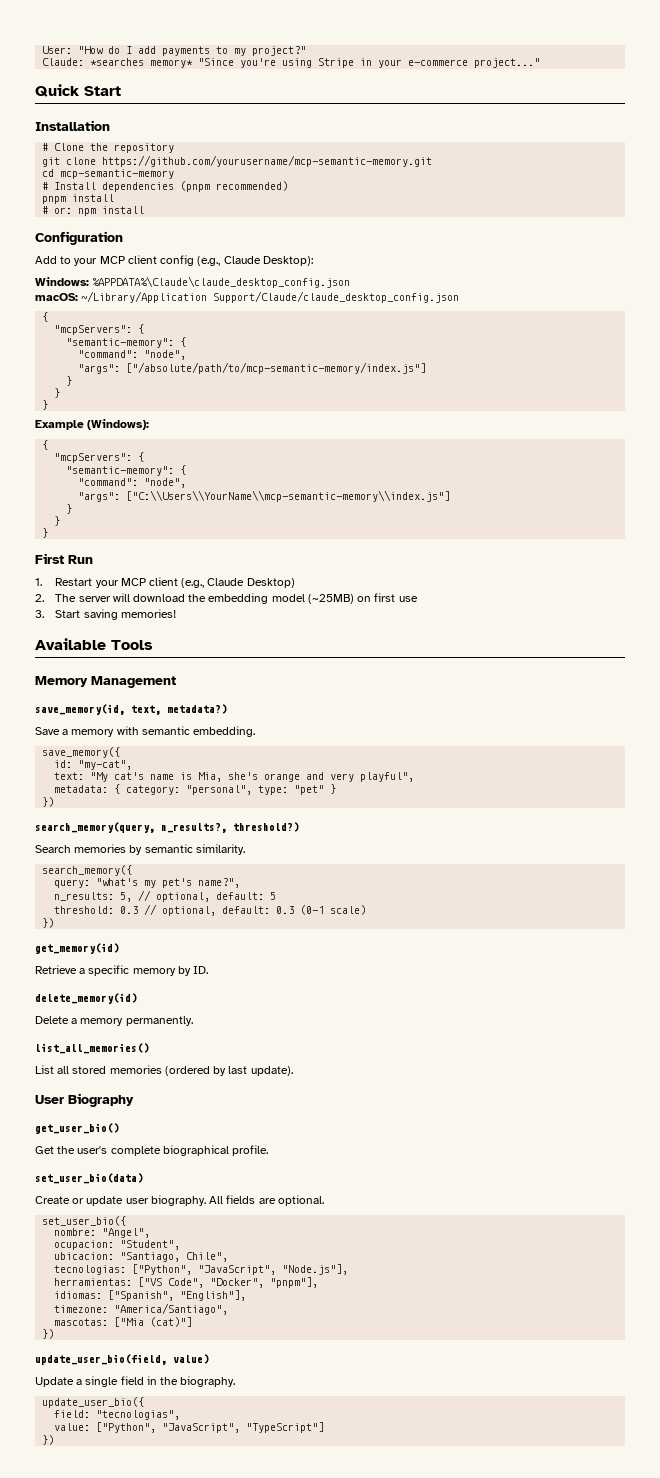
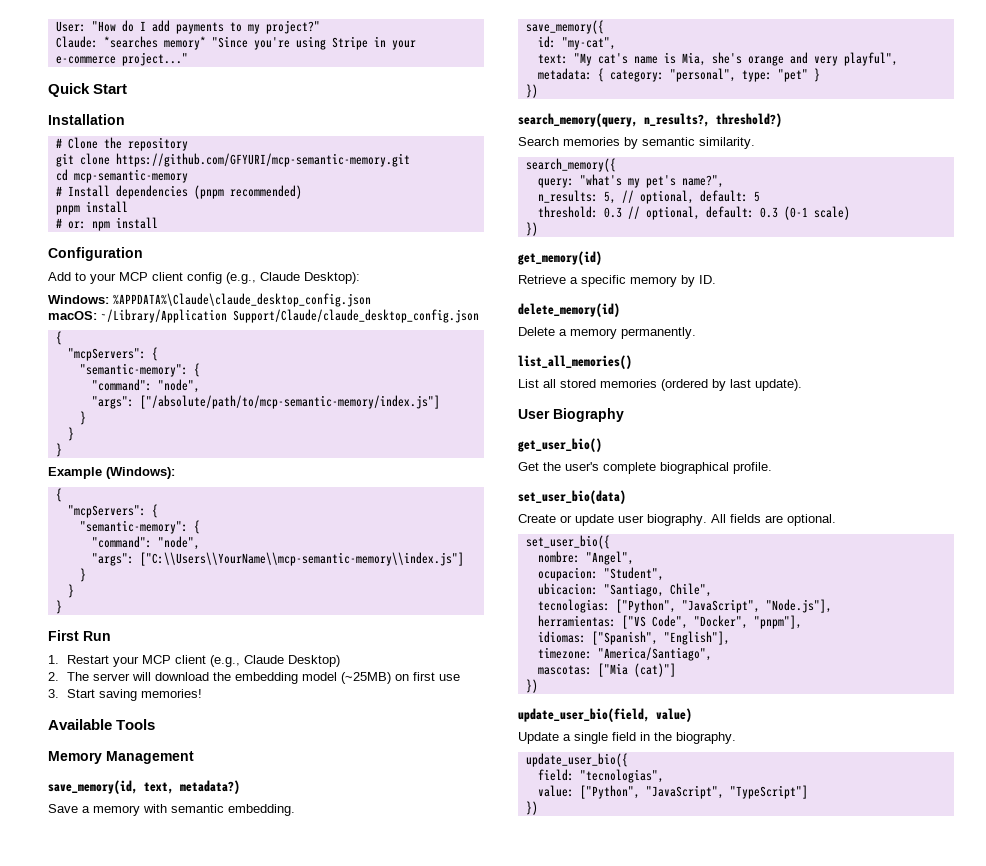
[102,155,433,167] https://github.com/yourusername/mcp-semantic-memory.git -> [115,153,410,167] https://github.com/GFYURI/mcp-semantic-memory.git

